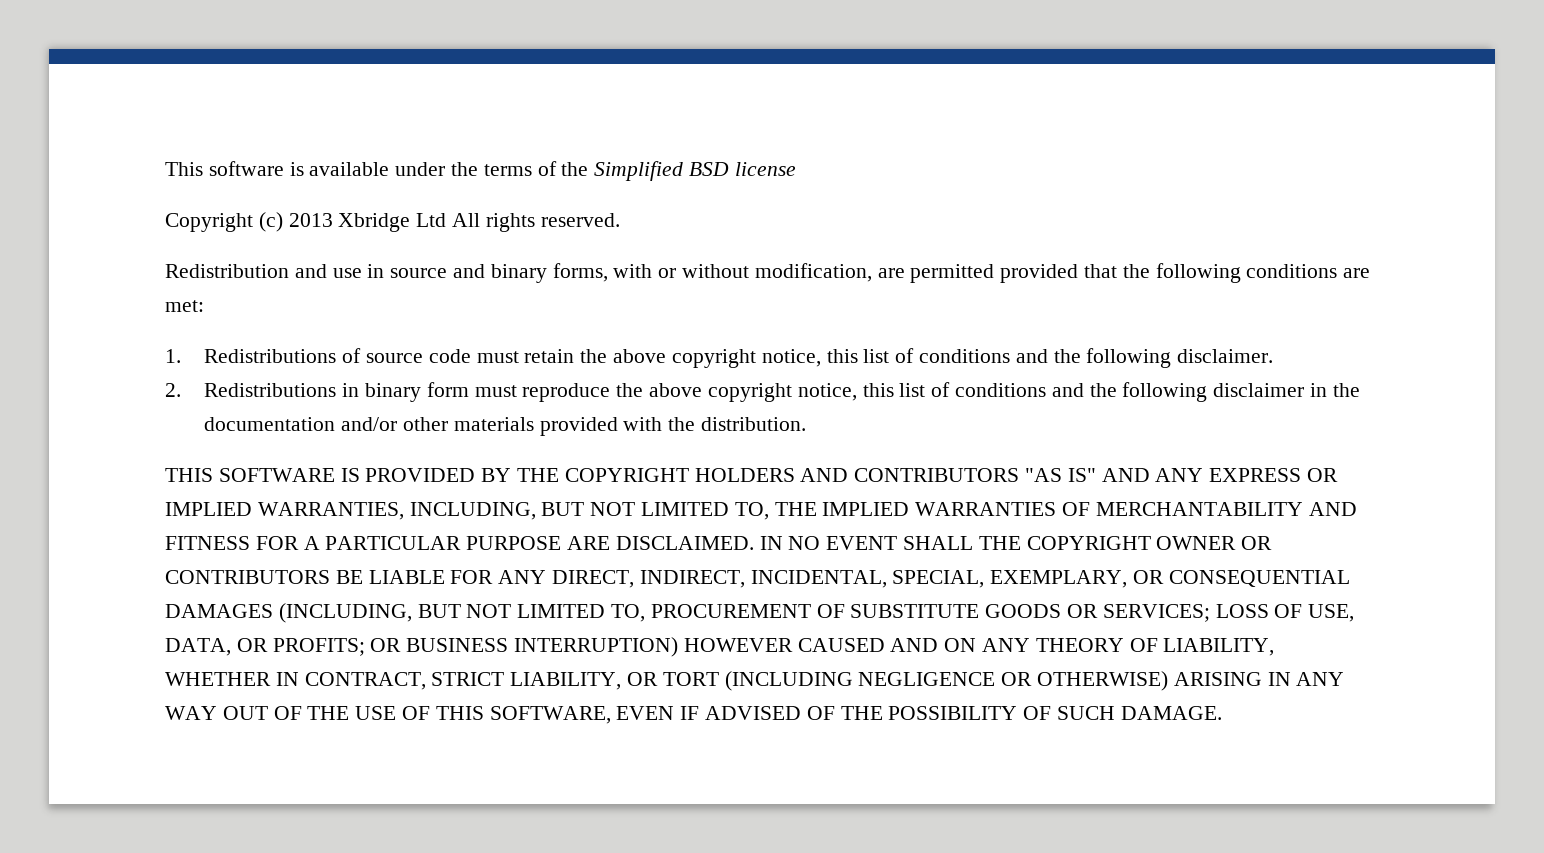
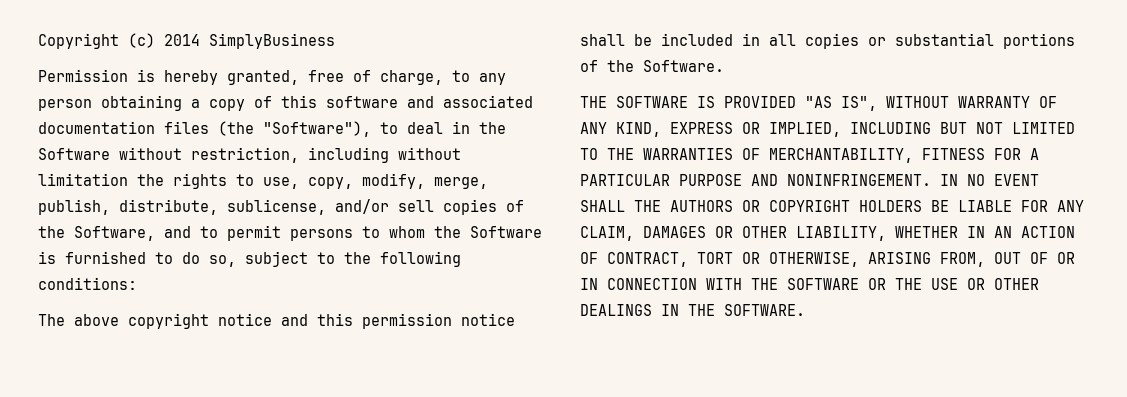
[165,161,796,181] [165,212,620,232] [165,263,1371,283] [165,300,204,312] [165,348,1274,368] [165,382,1360,402] [204,417,807,436] [165,468,1339,482] [165,502,1357,520] This software is available under the terms of the Simplified BSD license // Copyright (c) 2013 Xbridge Ltd All rights reserved. // Redistribution and use in source and binary forms, with or without modification, are permitted provided that the following conditions are met: // 1. Redistributions of source code must retain the above copyright notice, this list of conditions and the following disclaimer. // 2. Redistributions in binary form must reproduce the above copyright notice, this list of conditions and the following disclaimer in the documentation and/or other materials provided with the distribution. // THIS SOFTWARE IS PROVIDED BY THE COPYRIGHT HOLDERS AND CONTRIBUTORS "AS IS" AND ANY EXPRESS OR IMPLIED WARRANTIES, INCLUDING, BUT NOT LIMITED TO, THE IMPLIED WARRANTIES OF MERCHANTABILITY AND -> [38,33,335,49] [38,69,506,85] [38,95,533,111] [38,121,506,137] [38,147,461,163] [38,173,488,189] [38,199,524,215] [38,225,542,241] [38,251,461,267] [38,277,137,290] [38,313,515,329] [580,33,1075,49] [580,60,724,72] [580,96,1057,111] [580,122,1075,137] [580,148,913,163] Copyright (c) 2014 SimplyBusiness // Permission is hereby granted, free of charge, to any person obtaining a copy of this software and associated documentation files (the "Software"), to deal in the Software without restriction, including without limitation the rights to use, copy, modify, merge, publish, distribute, sublicense, and/or sell copies of the Software, and to permit persons to whom the Software is furnished to do so, subject to the following conditions: // The above copyright notice and this permission notice shall be included in all copies or substantial portions of the Software. // THE SOFTWARE IS PROVIDED "AS IS", WITHOUT WARRANTY OF ANY KIND, EXPRESS OR IMPLIED, INCLUDING BUT NOT LIMITED TO THE WARRANTIES OF MERCHANTABILITY,
[567,536,754,550] ARE DISCLAIMED. -> [751,174,931,186] AND NONINFRINGEMENT.
[1026,536,1273,550] [165,570,1350,588] [165,603,1355,623] [165,637,1275,657] [165,671,1345,691] [165,706,1222,724] COPYRIGHT OWNER OR CONTRIBUTORS BE LIABLE FOR ANY DIRECT, INDIRECT, INCIDENTAL, SPECIAL, EXEMPLARY, OR CONSEQUENTIAL DAMAGES (INCLUDING, BUT NOT LIMITED TO, PROCUREMENT OF SUBSTITUTE GOODS OR SERVICES; LOSS OF USE, DATA, OR PROFITS; OR BUSINESS INTERRUPTION) HOWEVER CAUSED AND ON ANY THEORY OF LIABILITY, WHETHER IN CONTRACT, STRICT LIABILITY, OR TORT (INCLUDING NEGLIGENCE OR OTHERWISE) ARISING IN ANY WAY OUT OF THE USE OF THIS SOFTWARE, EVEN IF ADVISED OF THE POSSIBILITY OF SUCH DAMAGE. -> [670,200,1084,212] [580,226,1075,241] [580,252,1075,267] [580,278,1039,290] [580,304,805,316] AUTHORS OR COPYRIGHT HOLDERS BE LIABLE FOR ANY CLAIM, DAMAGES OR OTHER LIABILITY, WHETHER IN AN ACTION OF CONTRACT, TORT OR OTHERWISE, ARISING FROM, OUT OF OR IN CONNECTION WITH THE SOFTWARE OR THE USE OR OTHER DEALINGS IN THE SOFTWARE.

